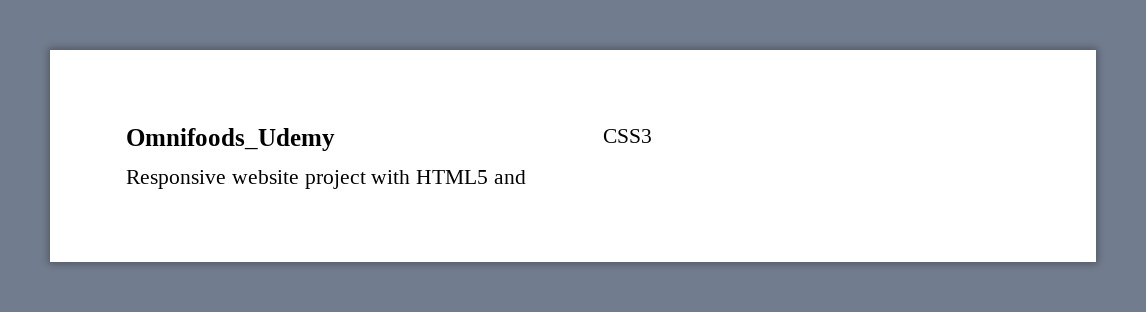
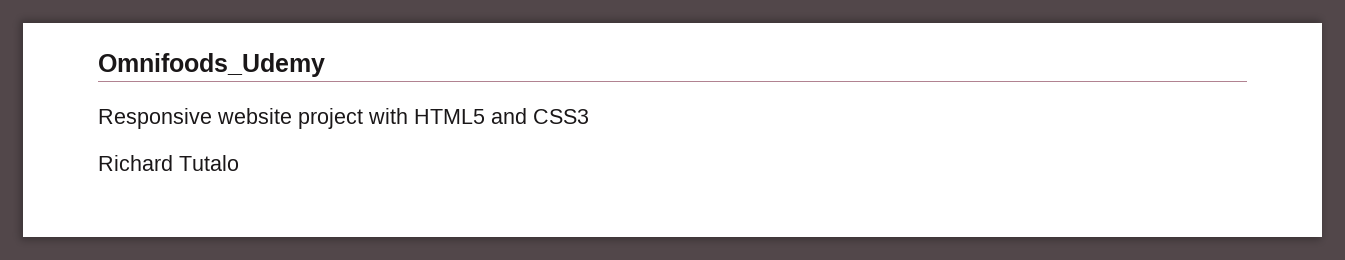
(652, 136) none -> [98,155,239,171] // Richard Tutalo

